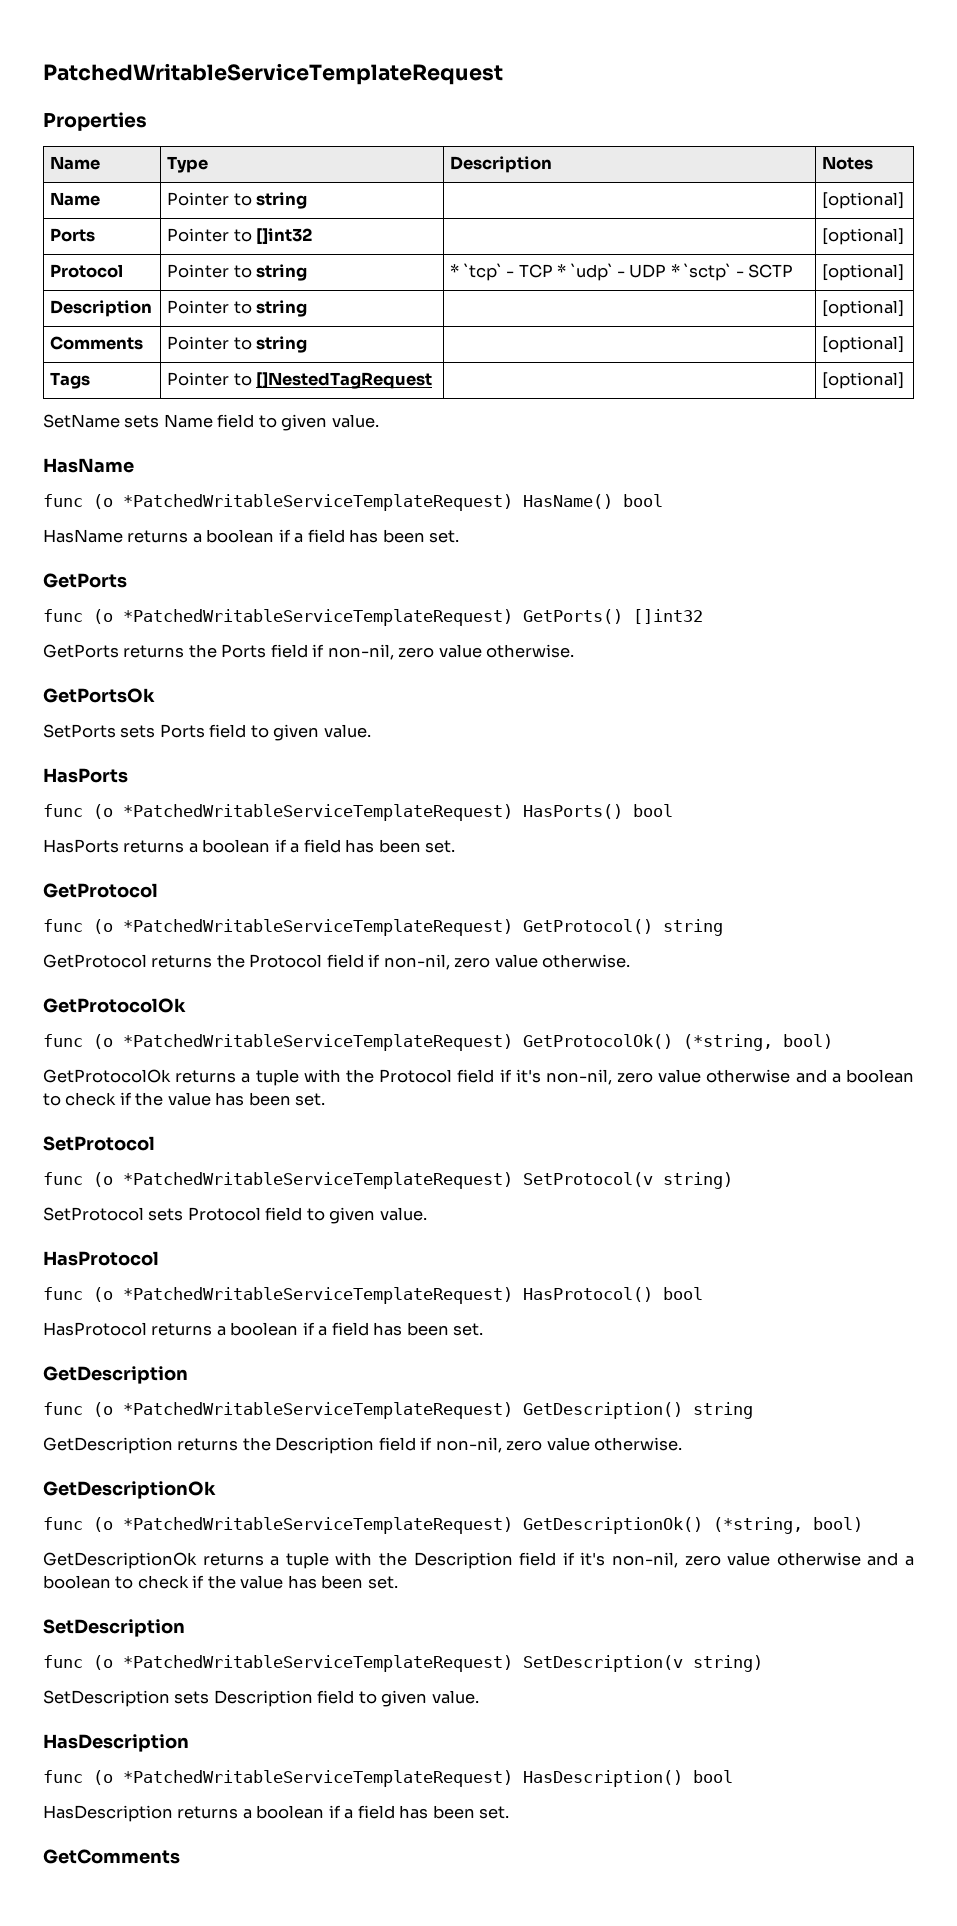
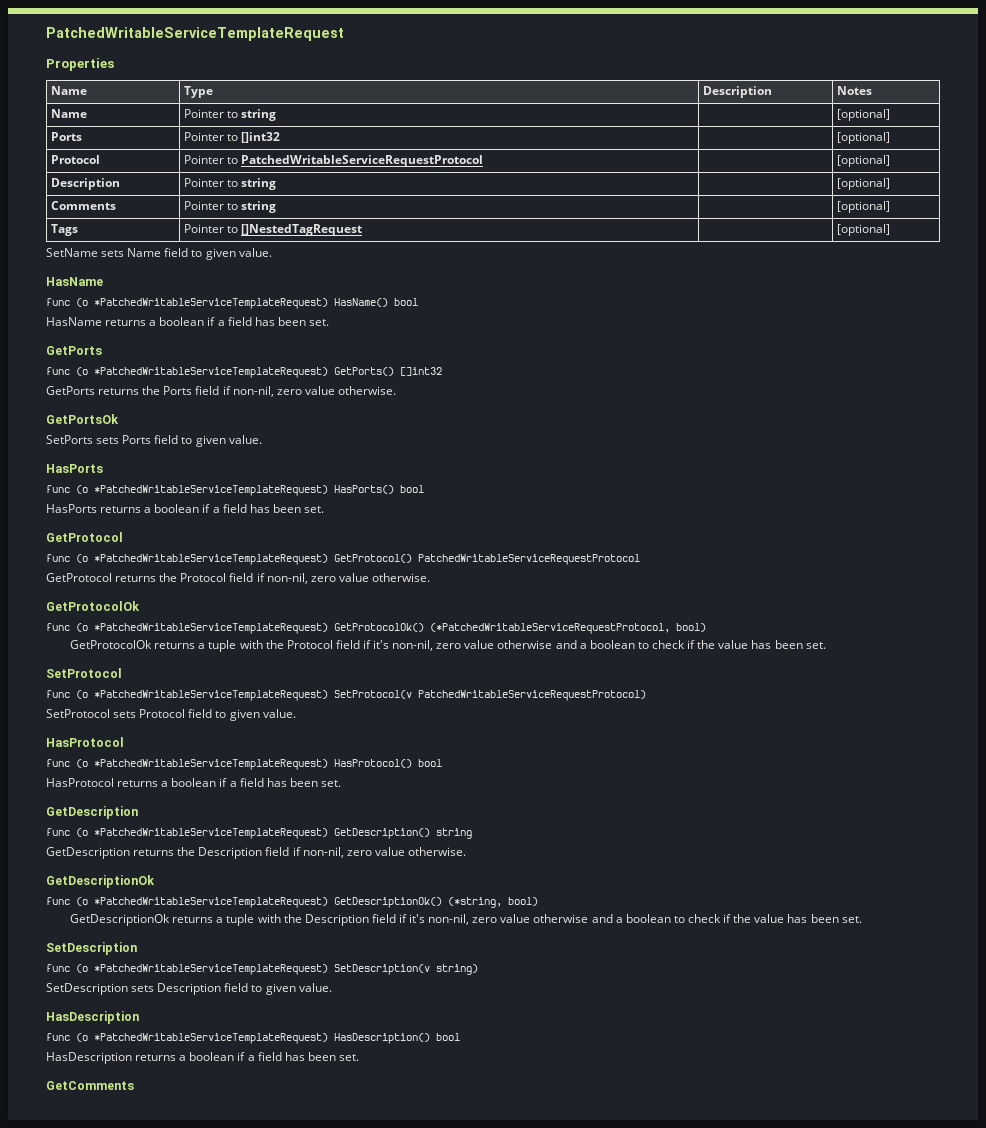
[256,264,308,281] [450,263,794,281] string | * `tcp` - TCP * `udp` - UDP * `sctp` - SCTP -> [241,155,484,167] PatchedWritableServiceRequestProtocol |
[663,919,723,936] string -> [418,554,640,565] PatchedWritableServiceRequestProtocol
[683,1034,773,1051] (*string, -> [430,623,670,634] (*PatchedWritableServiceRequestProtocol,
[663,1172,733,1189] string) -> [418,690,646,701] PatchedWritableServiceRequestProtocol)

